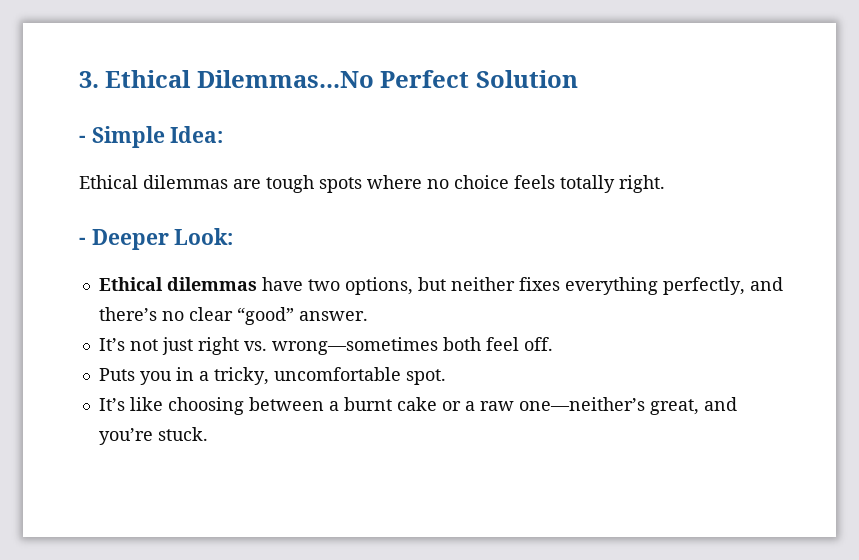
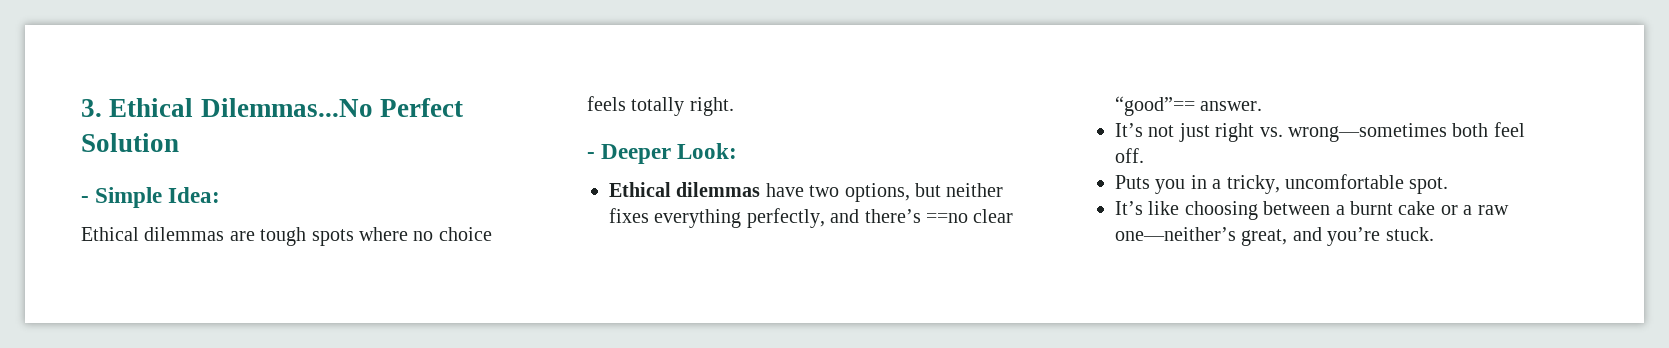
[161,307,294,325] no clear “good” -> [926,209,1014,223] [1115,96,1195,116] ==no clear “good”==

